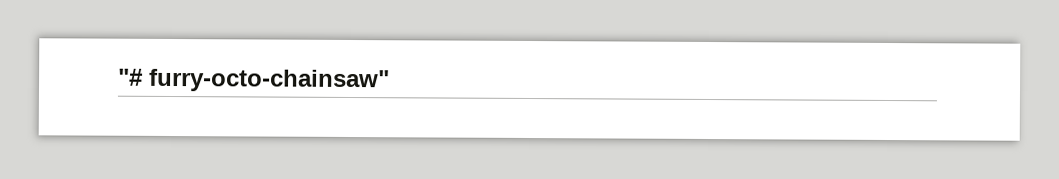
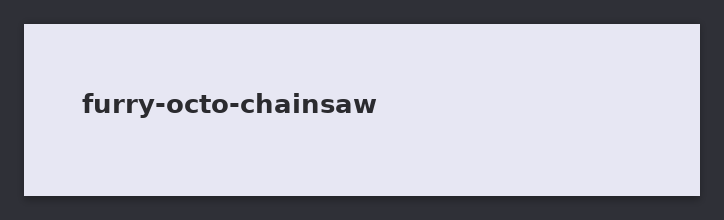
[118,68,390,93] "# furry-octo-chainsaw" -> [82,93,377,118] furry-octo-chainsaw

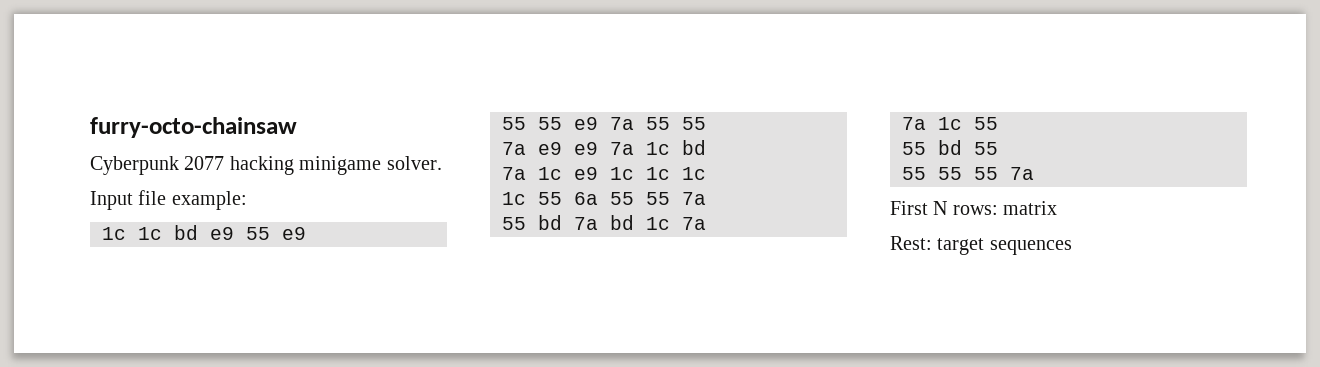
(377, 105) none -> [90,156,442,175] [90,190,247,210] [102,225,306,240] [502,117,706,130] [502,140,706,155] [502,167,706,180] [502,192,706,205] [502,215,706,230] [902,117,998,130] [902,140,998,155] [902,167,1034,180] [890,201,1058,215] [890,236,1072,255] // Cyberpunk 2077 hacking minigame solver. // Input file example: // 1c 1c bd e9 55 e9 // 55 55 e9 7a 55 55 // 7a e9 e9 7a 1c bd // 7a 1c e9 1c 1c 1c // 1c 55 6a 55 55 7a // 55 bd 7a bd 1c 7a // 7a 1c 55 // 55 bd 55 // 55 55 55 7a // First N rows: matrix // Rest: target sequences

